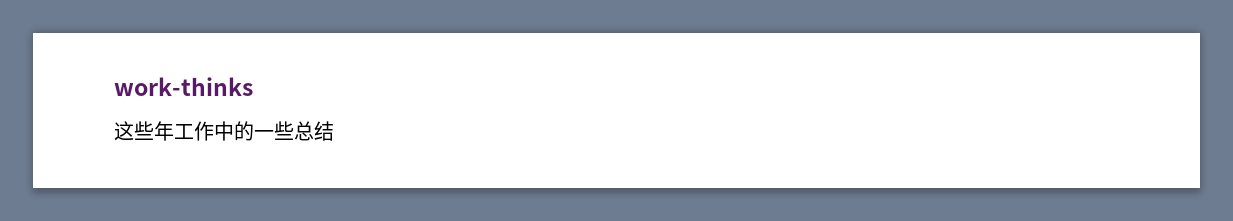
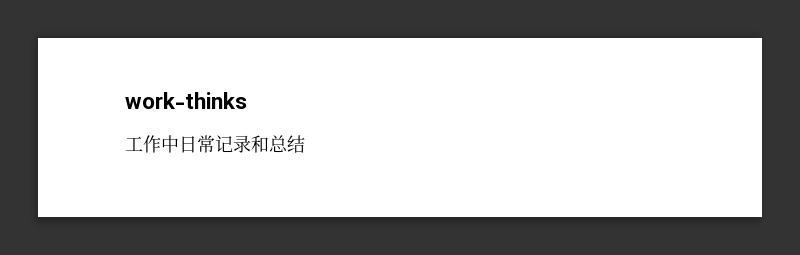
[114,121,294,141] 这些年工作中的一些 -> [125,135,269,153] 工作中日常记录和

